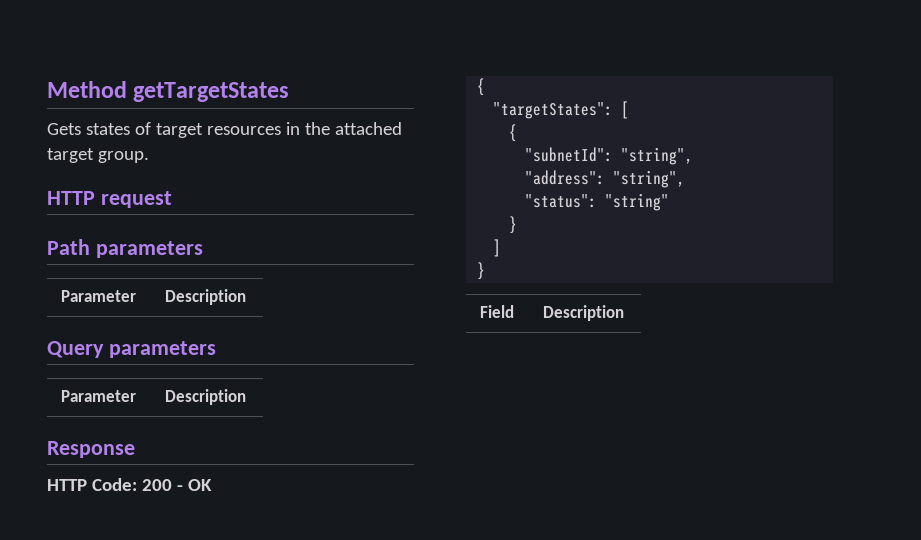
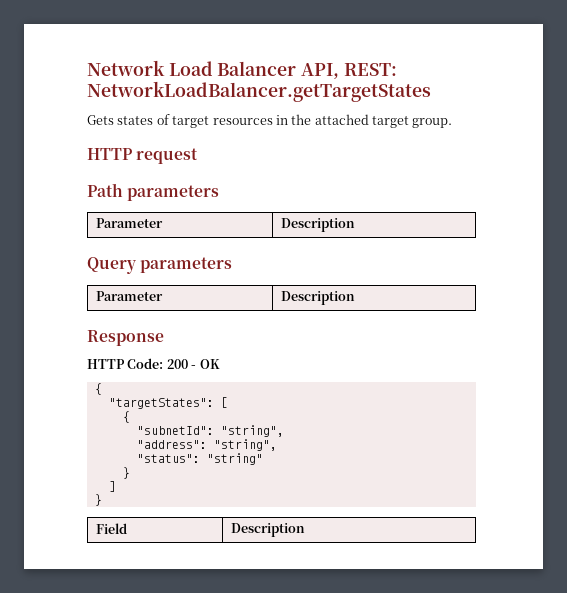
[47,81,290,102] Method getTargetStates -> [87,60,397,79] [87,81,431,102] Network Load Balancer API, REST: NetworkLoadBalancer.getTargetStates

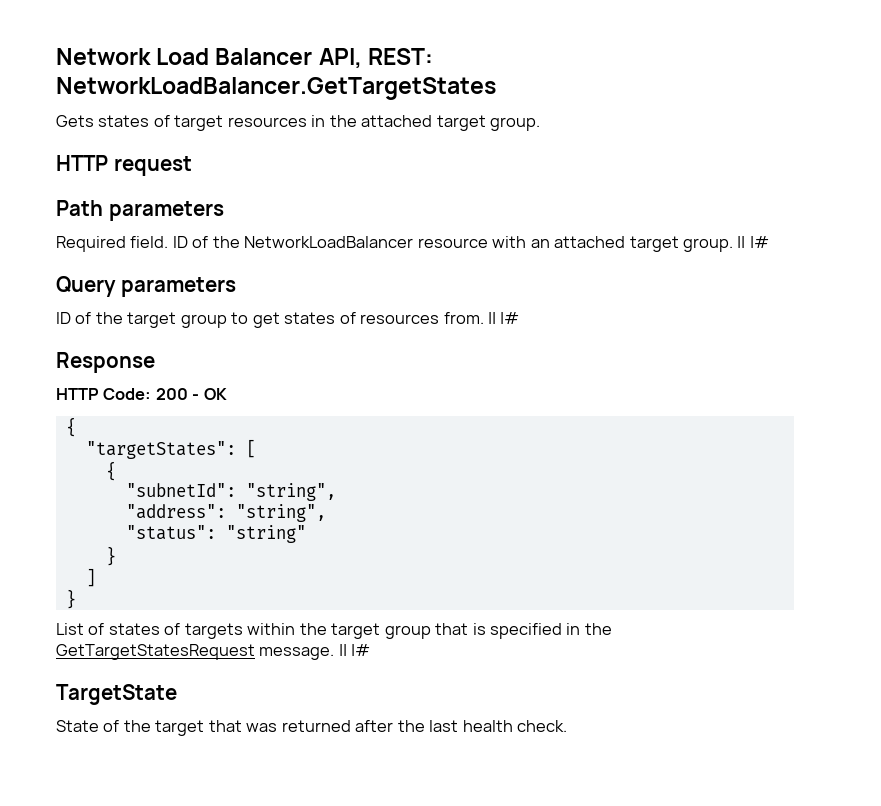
[87,81,431,102] NetworkLoadBalancer.getTargetStates -> [56,77,496,100] NetworkLoadBalancer.GetTargetStates
[96,218,164,228] [281,218,356,232] [87,257,233,274] [96,291,164,301] [281,291,356,305] // Parameter | Description // Query parameters // Parameter | Description -> [56,236,769,252] [56,276,236,297] [56,312,520,328] // Required field. ID of the NetworkLoadBalancer resource with an attached target group. || |# // Query parameters // ID of the target group to get states of resources from. || |#
[96,523,128,534] [231,523,306,537] // Field | Description -> [56,623,612,639] [56,644,371,660] [56,684,177,705] [56,720,568,736] // List of states of targets within the target group that is specified in the GetTargetStatesRequest message. || |# // TargetState // State of the target that was returned after the last health check.

